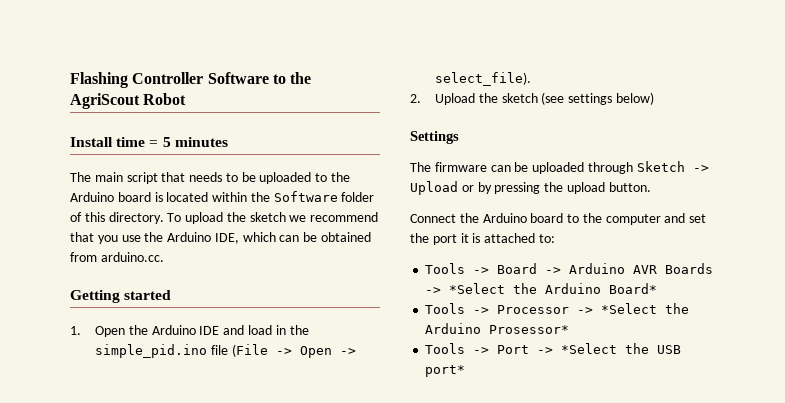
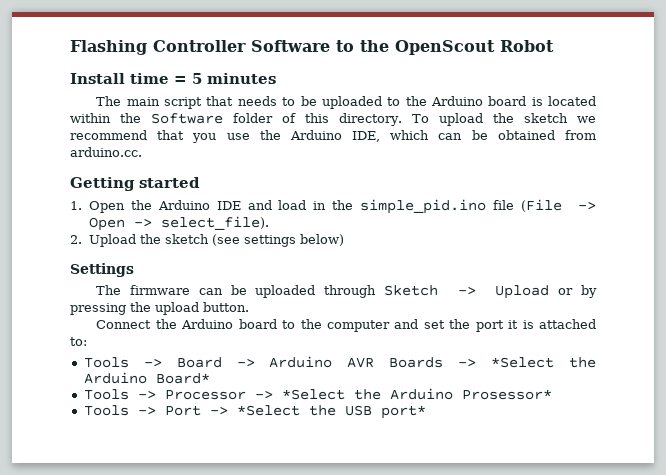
[70,93,140,109] AgriScout -> [395,40,495,55] OpenScout

